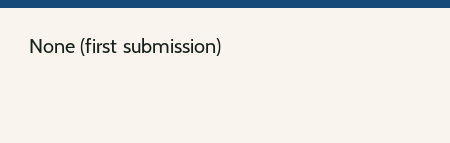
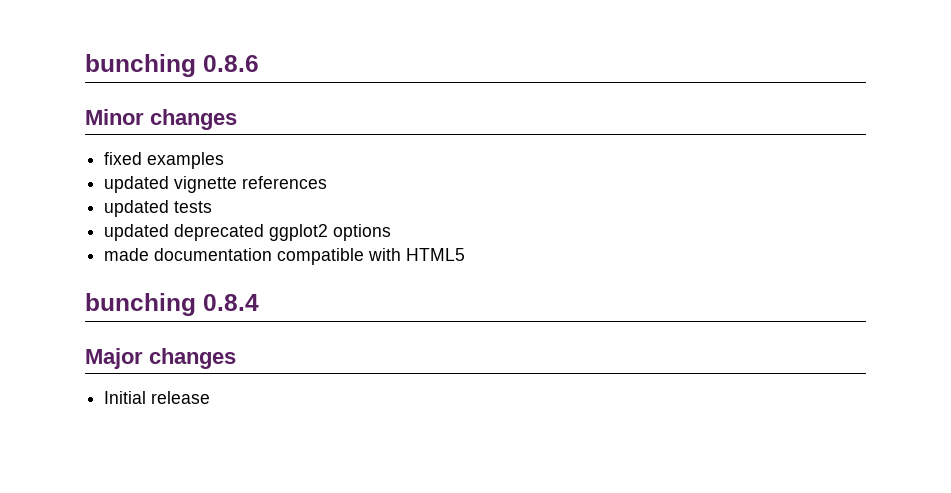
[29,38,221,56] None (first submission) -> [85,54,259,77] [85,109,237,130] [104,152,225,169] [104,176,328,193] [104,200,213,217] [104,224,392,241] [104,248,466,265] [85,293,259,316] [85,348,236,369] [104,391,211,404] bunching 0.8.6 // Minor changes // fixed examples // updated vignette references // updated tests // updated deprecated ggplot2 options // made documentation compatible with HTML5 // bunching 0.8.4 // Major changes // Initial release

